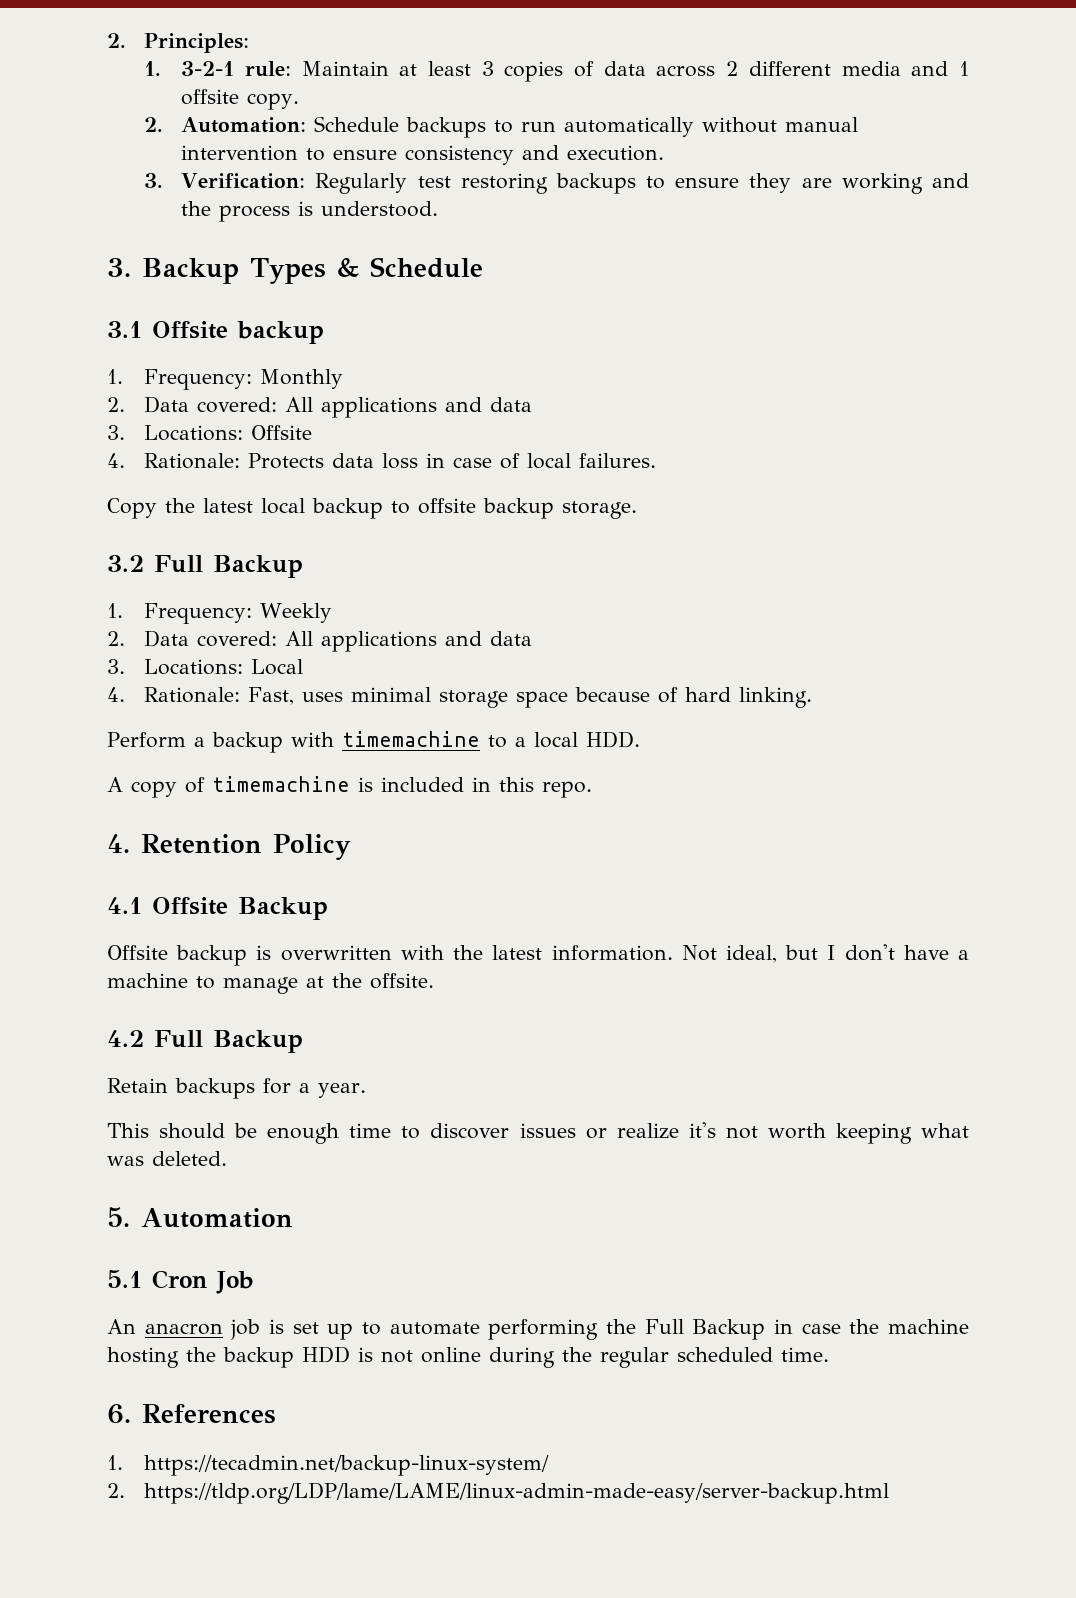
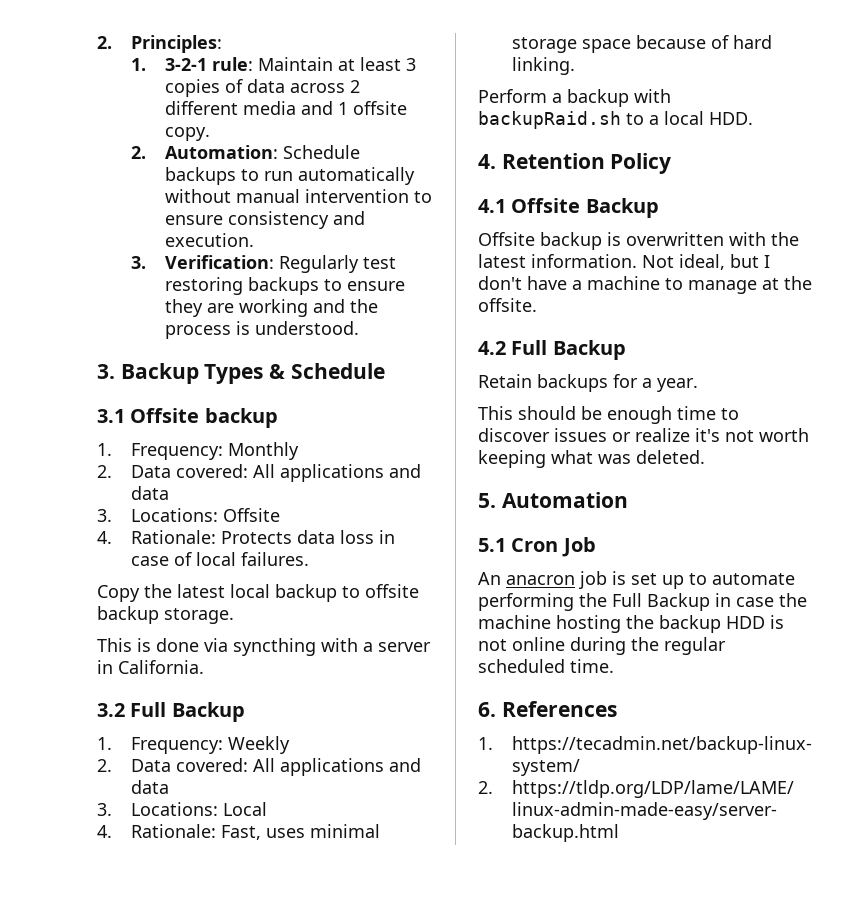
(637, 510) none -> [97,638,431,656] [97,660,204,674] // This is done via syncthing with a server in California.
[341,731,480,747] timemachine -> [478,111,621,129] backupRaid.sh
[107,776,592,798] // A copy of timemachine is included in this repo. -> (753, 118) none

